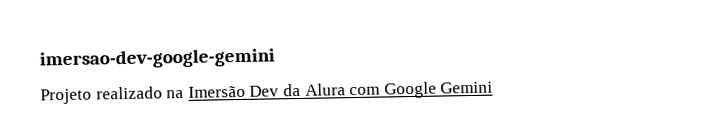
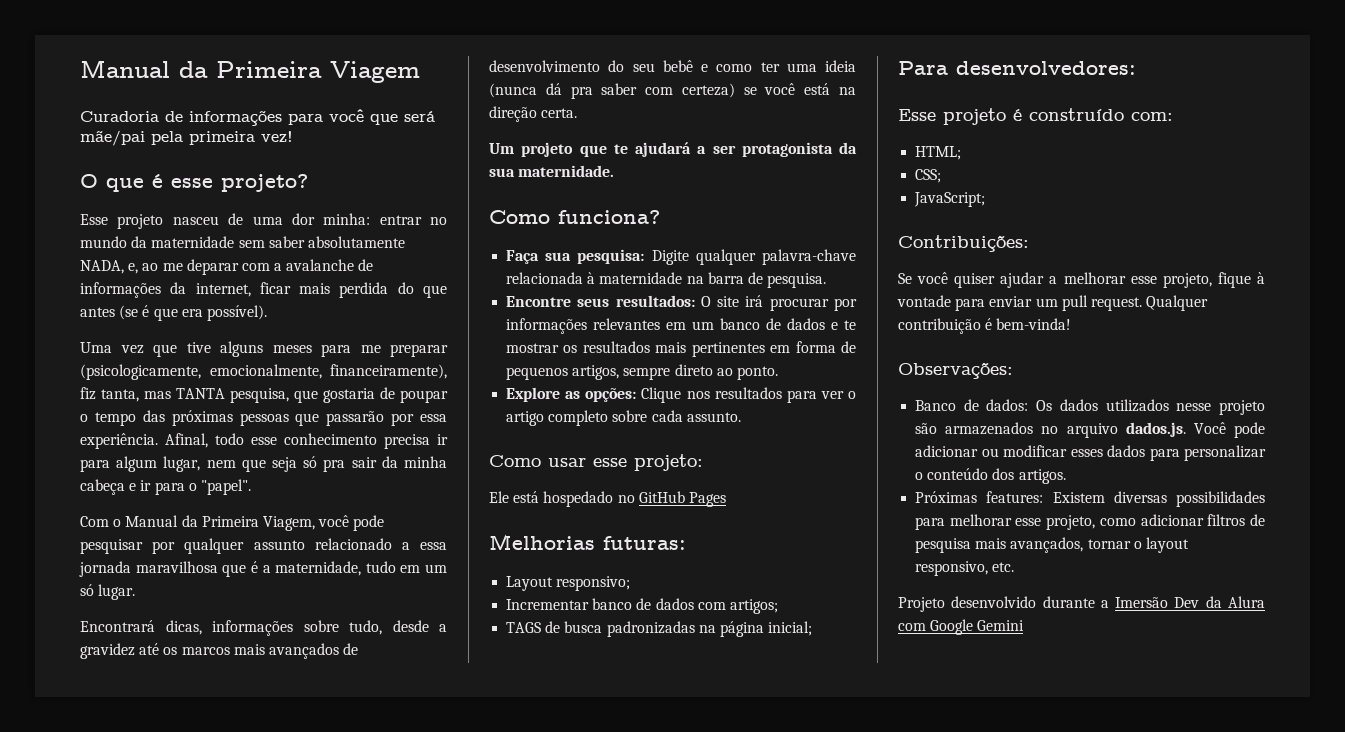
[39,48,275,70] [40,86,185,105] imersao-dev-google-gemini // Projeto realizado na -> [80,60,420,83] [80,109,435,126] [80,130,293,146] [80,174,308,192] [80,213,447,229] [80,236,405,248] [80,259,374,275] [80,282,447,298] [80,305,267,321] [80,341,448,357] [80,364,447,380] [80,387,448,403] [80,410,447,426] [80,433,448,449] [80,456,447,472] [80,479,251,495] [80,515,385,531] [80,538,447,554] [79,561,447,577] [80,584,136,600] [80,620,447,636] [80,643,359,659] [489,60,856,72] [489,83,856,99] [489,106,578,122] [489,142,857,157] [489,165,615,177] [489,210,660,224] [506,249,856,265] [506,272,827,288] [506,295,857,311] [506,318,856,334] [506,341,856,357] [506,364,778,380] [506,387,856,403] [506,410,741,426] [489,454,703,471] [489,491,726,507] [489,534,686,550] [506,576,631,591] [506,598,778,614] [506,621,813,637] [898,61,1136,75] [898,108,1173,125] [915,146,962,160] [915,169,942,183] [914,192,986,207] [898,235,1029,252] [898,272,1265,288] [897,295,1209,311] [898,318,1072,334] [898,362,1013,379] [915,399,1265,415] [915,422,1265,438] [915,445,1266,461] [915,468,1066,484] [915,491,1265,507] [915,514,1265,530] [915,537,1189,553] [915,561,1015,576] [898,596,1109,612] Manual da Primeira Viagem // Curadoria de informações para você que será mãe/pai pela primeira vez! // O que é esse projeto? // Esse projeto nasceu de uma dor minha: entrar no mundo da maternidade sem saber absolutamente NADA, e, ao me deparar com a avalanche de informações da internet, ficar mais perdida do que antes (se é que era possível). // Uma vez que tive alguns meses para me preparar (psicologicamente, emocionalmente, financeiramente), fiz tanta, mas TANTA pesquisa, que gostaria de poupar o tempo das próximas pessoas que passarão por essa experiência. Afinal, todo esse conhecimento precisa ir para algum lugar, nem que seja só pra sair da minha cabeça e ir para o "papel". // Com o Manual da Primeira Viagem, você pode pesquisar por qualquer assunto relacionado a essa jornada maravilhosa que é a maternidade, tudo em um só lugar. // Encontrará dicas, informações sobre tudo, desde a gravidez até os marcos mais avançados de desenvolvimento do seu bebê e como ter uma ideia (nunca dá pra saber com certeza) se você está na direção certa. // Um projeto que te ajudará a ser protagonista da sua maternidade. // Como funciona? // Faça sua pesquisa: Digite qualquer palavra-chave relacionada à maternidade na barra de pesquisa. // Encontre seus resultados: O site irá procurar por informações relevantes em um banco de dados e te mostrar os resultados mais pertinentes em forma de pequenos artigos, sempre direto ao ponto. // Explore as opções: Clique nos resultados para ver o artigo completo sobre cada assunto. // Como usar esse projeto: // Ele está hospedado no GitHub Pages // Melhorias futuras: // Layout responsivo; // Incrementar banco de dados com artigos; // TAGS de busca padronizadas na página inicial; // Para desenvolvedores: // Esse projeto é construído com: // HTML; // CSS; // JavaScript; // Contribuições: // Se você quiser ajudar a melhorar esse projeto, fique à vontade para enviar um pull request. Qualquer contribuição é bem-vinda! // Observações: // Banco de dados: Os dados utilizados nesse projeto são armazenados no arquivo dados.js. Você pode adicionar ou modificar esses dados para personalizar o conteúdo dos artigos. // Próximas features: Existem diversas possibilidades para melhorar esse projeto, como adicionar filtros de pesquisa mais avançados, tornar o layout responsivo, etc. // Projeto desenvolvido durante a

